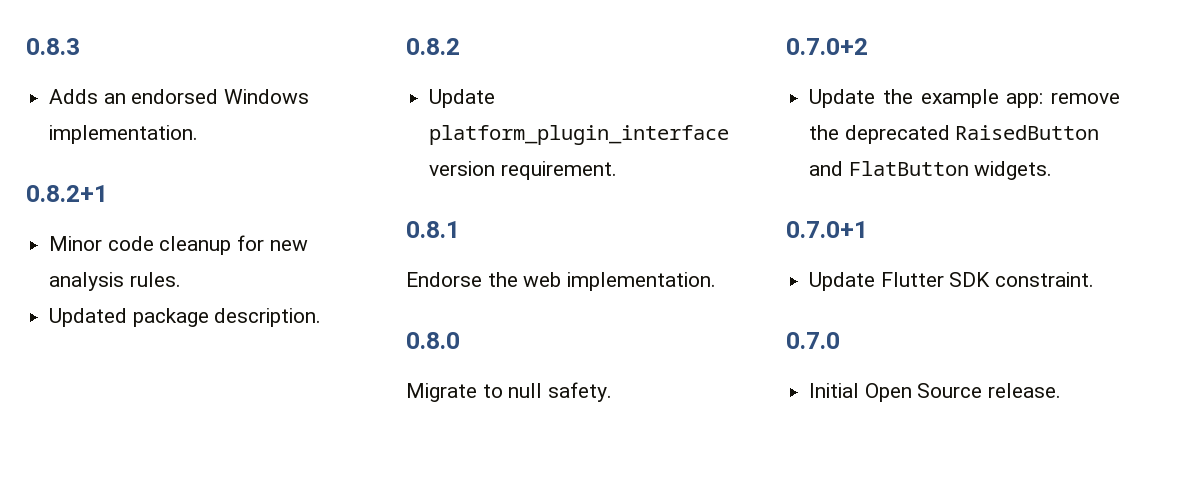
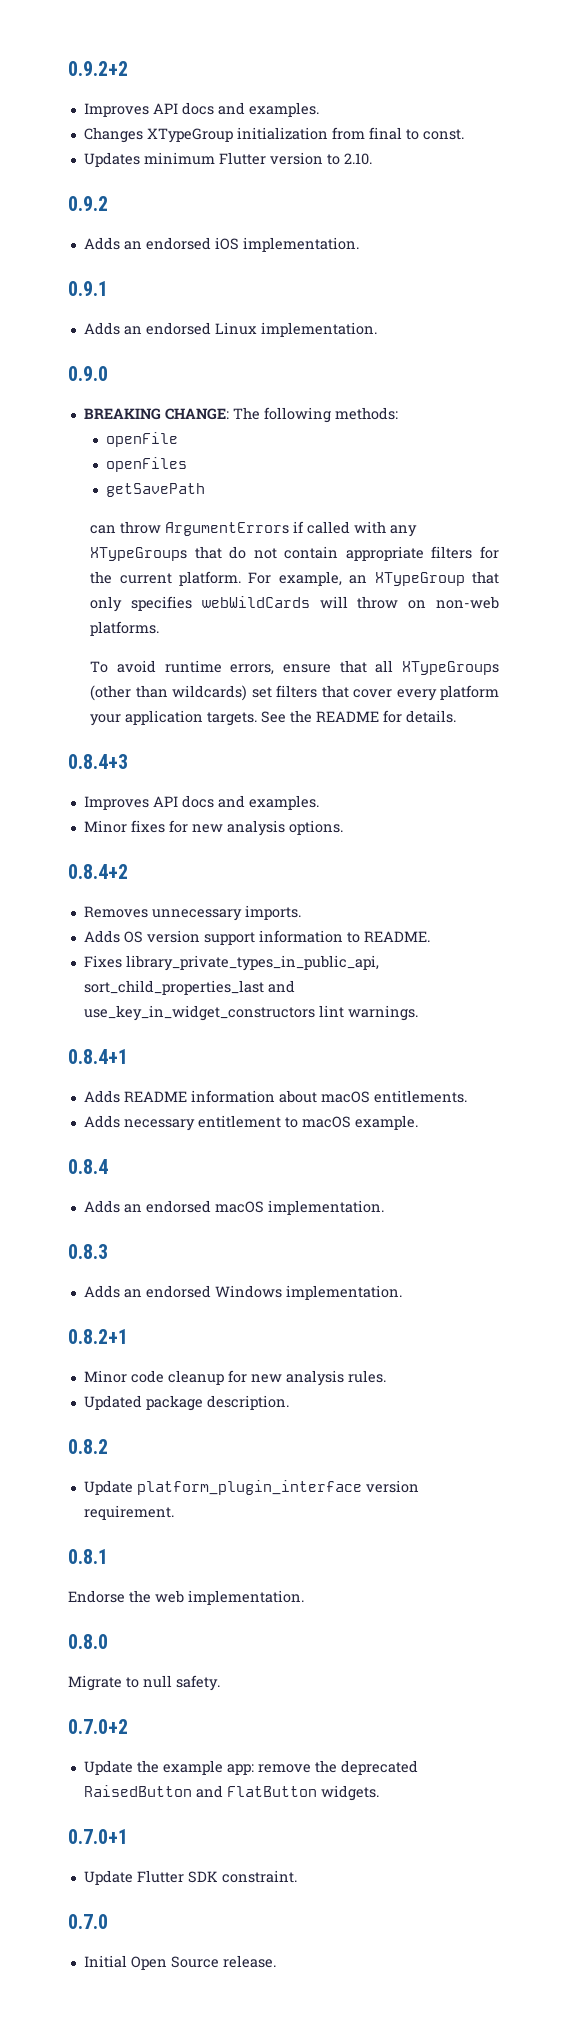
(26, 46) none -> [68,61,128,76] [83,102,319,117] [83,127,464,143] [83,152,372,167] [68,196,108,211] [83,237,359,252] [68,281,108,296] [83,322,377,337] [68,366,108,381] [83,407,398,423] [106,432,179,447] [106,457,188,472] [106,483,206,497] [90,521,418,537] [90,546,500,561] [90,571,499,586] [90,596,499,612] [90,621,160,636] [90,660,499,675] [90,685,499,701] [90,710,457,726] [68,754,128,769] [83,795,319,810] [83,820,343,836] [68,864,128,879] [83,905,301,921] [83,930,430,945] [83,955,379,971] [83,980,295,995] [83,1005,418,1021] [68,1049,128,1064] [83,1090,467,1103] [83,1115,418,1131] [68,1159,108,1174] [83,1200,384,1215] 0.9.2+2 // Improves API docs and examples. // Changes XTypeGroup initialization from final to const. // Updates minimum Flutter version to 2.10. // 0.9.2 // Adds an endorsed iOS implementation. // 0.9.1 // Adds an endorsed Linux implementation. // 0.9.0 // BREAKING CHANGE: The following methods: // openFile // openFiles // getSavePath // can throw ArgumentErrors if called with any XTypeGroups that do not contain appropriate filters for the current platform. For example, an XTypeGroup that only specifies webWildCards will throw on non-web platforms. // To avoid runtime errors, ensure that all XTypeGroups (other than wildcards) set filters that cover every platform your application targets. See the README for details. // 0.8.4+3 // Improves API docs and examples. // Minor fixes for new analysis options. // 0.8.4+2 // Removes unnecessary imports. // Adds OS version support information to README. // Fixes library_private_types_in_public_api, sort_child_properties_last and use_key_in_widget_constructors lint warnings. // 0.8.4+1 // Adds README information about macOS entitlements. // Adds necessary entitlement to macOS example. // 0.8.4 // Adds an endorsed macOS implementation. //

